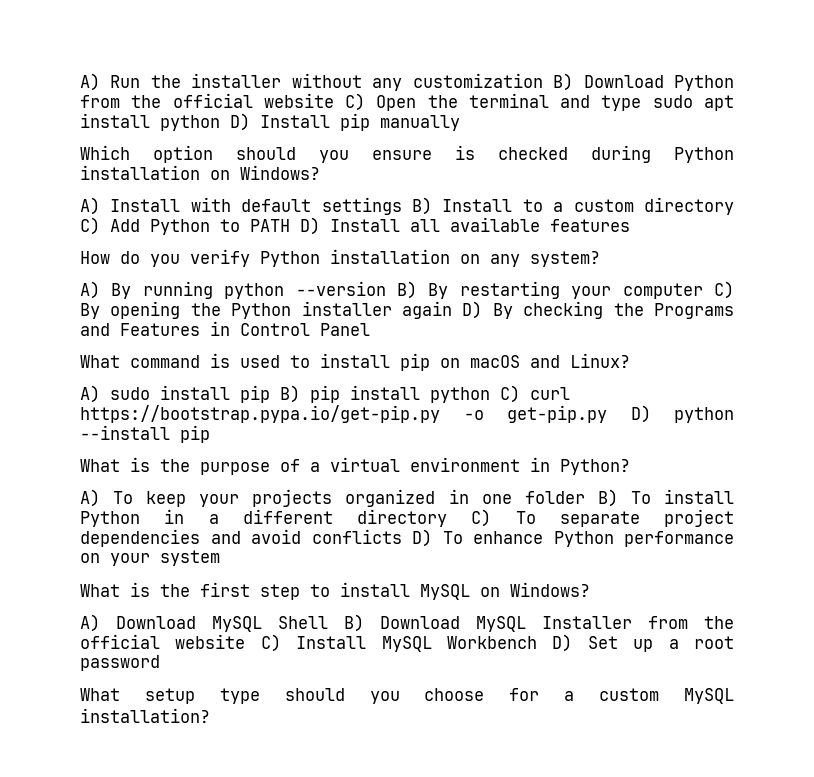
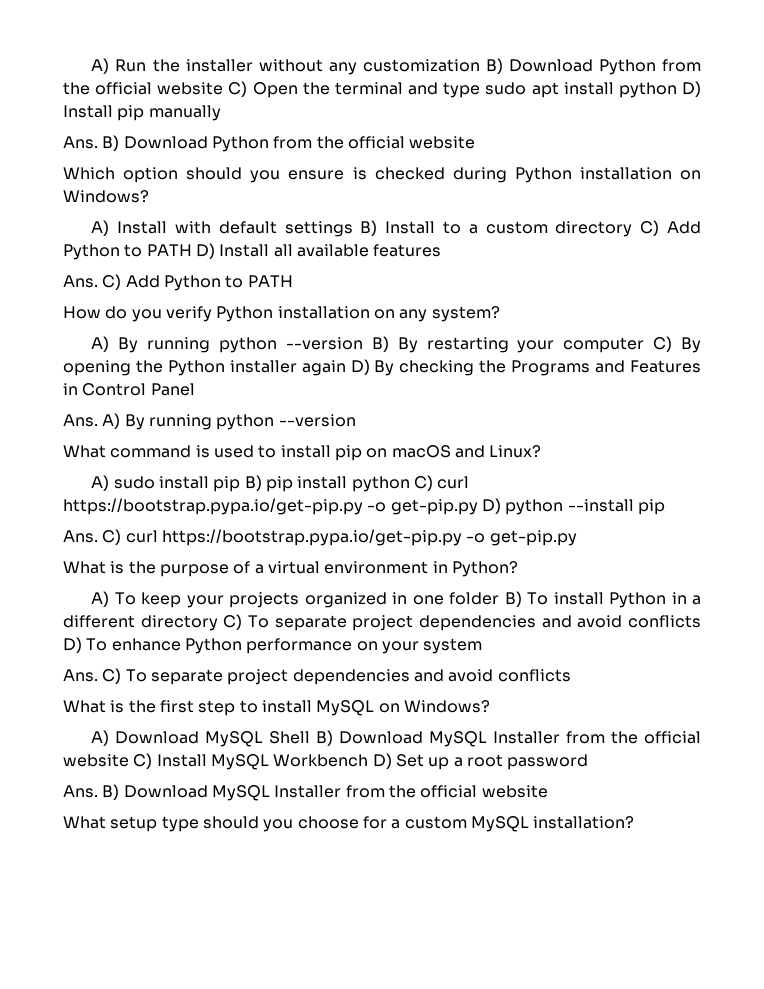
(460, 123) none -> [63,135,476,152] // Ans. B) Download Python from the official website
(630, 225) none -> [63,274,293,291] // Ans. C) Add Python to PATH
(370, 329) none -> [63,413,356,430] // Ans. A) By running python --version
(210, 434) none -> [63,529,577,546] // Ans. C) curl https://bootstrap.pypa.io/get-pip.py -o get-pip.py
(220, 558) none -> [63,668,571,685] // Ans. C) To separate project dependencies and avoid conflicts
(160, 663) none -> [63,784,548,801] // Ans. B) Download MySQL Installer from the official website

